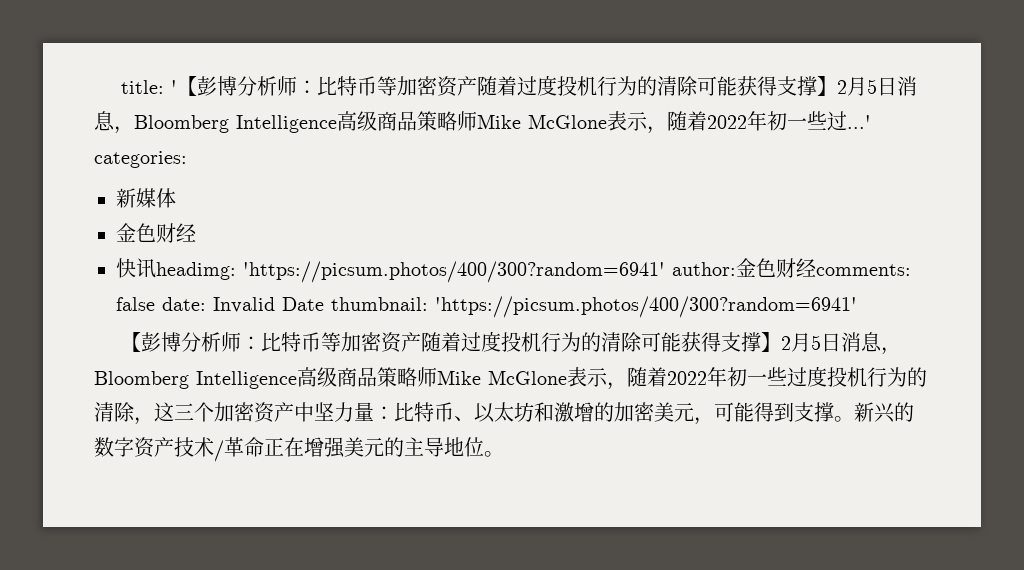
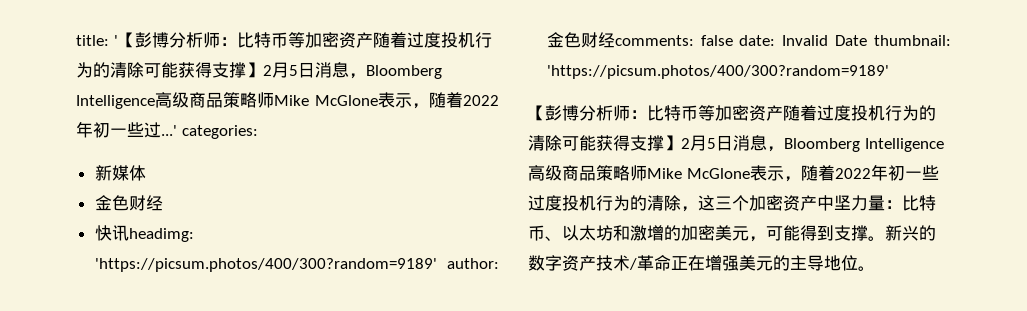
[243,261,665,283] 'https://picsum.photos/400/300?random=6941' -> [94,258,437,272] 'https://picsum.photos/400/300?random=9189'
[435,296,857,318] 'https://picsum.photos/400/300?random=6941' -> [546,65,889,79] 'https://picsum.photos/400/300?random=9189'

